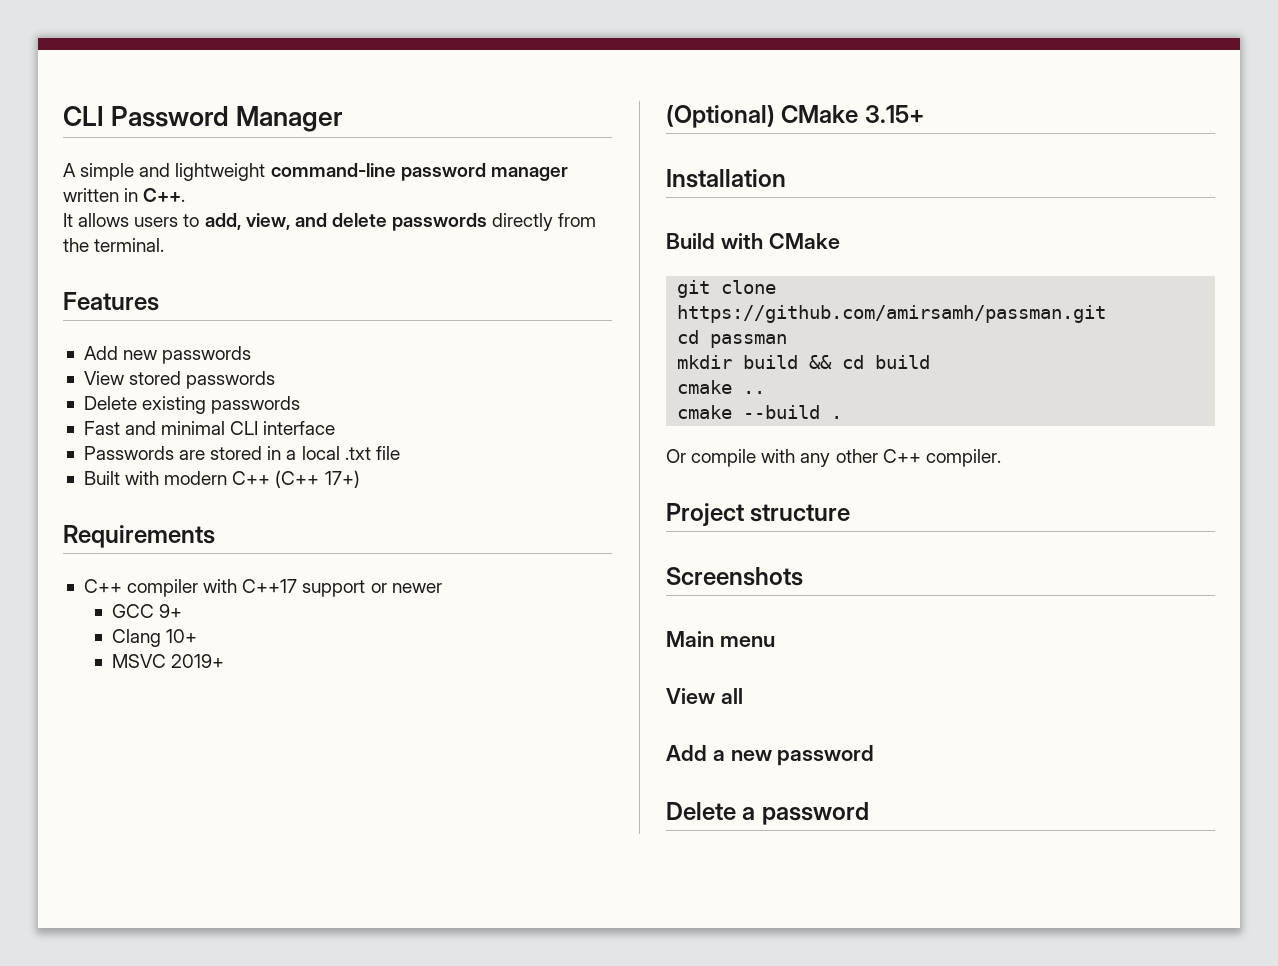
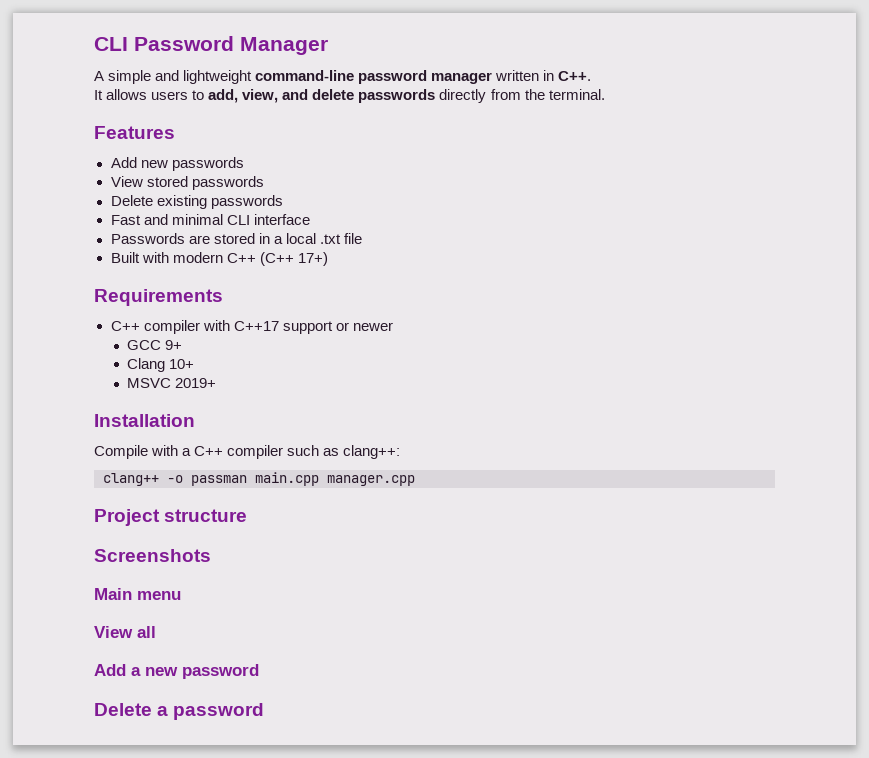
[666,105,925,128] [666,169,786,188] [666,233,840,249] [677,280,777,298] [677,305,1107,323] [677,330,788,348] [677,355,931,369] [677,380,766,394] [677,405,843,419] [666,449,1001,467] (Optional) CMake 3.15+ // Installation // Build with CMake // git clone https://github.com/amirsamh/passman.git // cd passman // mkdir build && cd build // cmake .. // cmake --build . // Or compile with any other C++ compiler. -> [94,414,195,427] [94,445,401,459] [103,472,415,486] Installation // Compile with a C++ compiler such as clang++: // clang++ -o passman main.cpp manager.cpp

